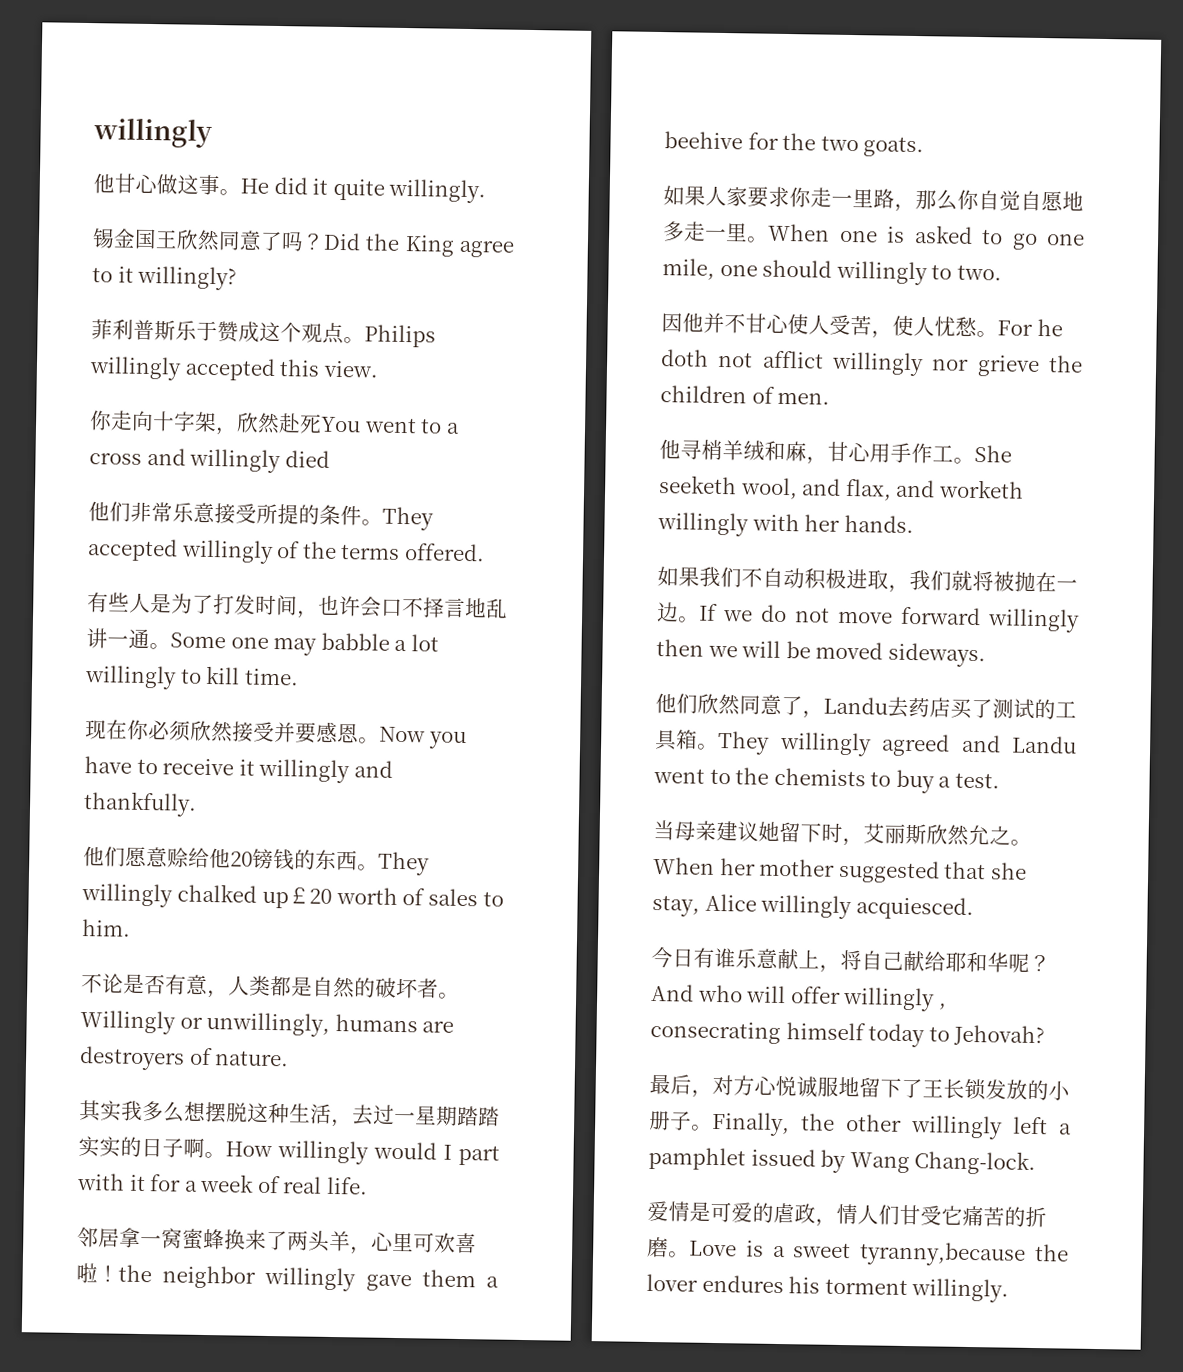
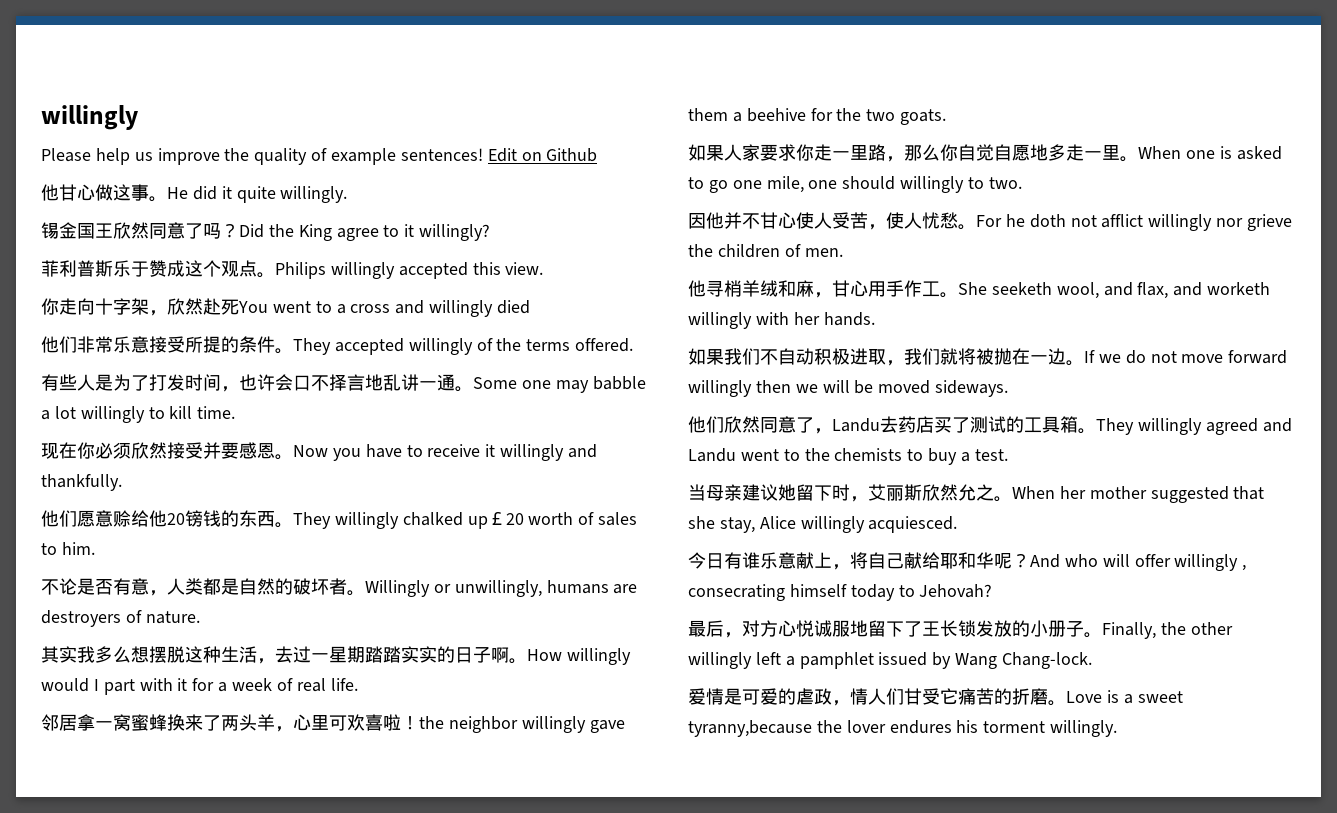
[93,118,213,148] willingly -> [41,105,138,130] [41,148,598,165] willingly // Please help us improve the quality of example sentences! Edit on Github

